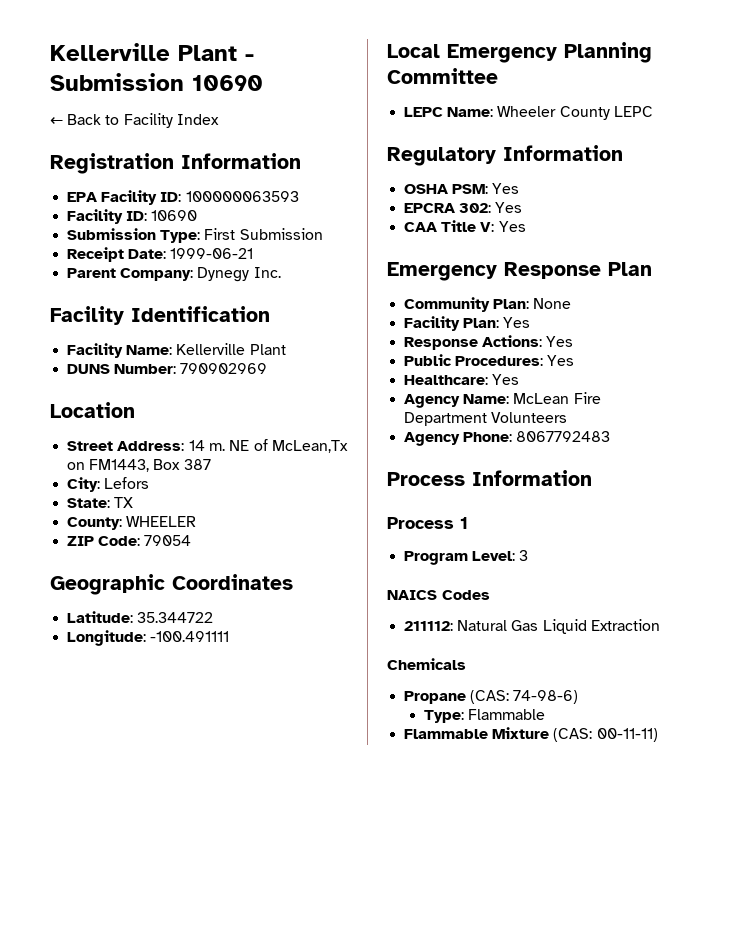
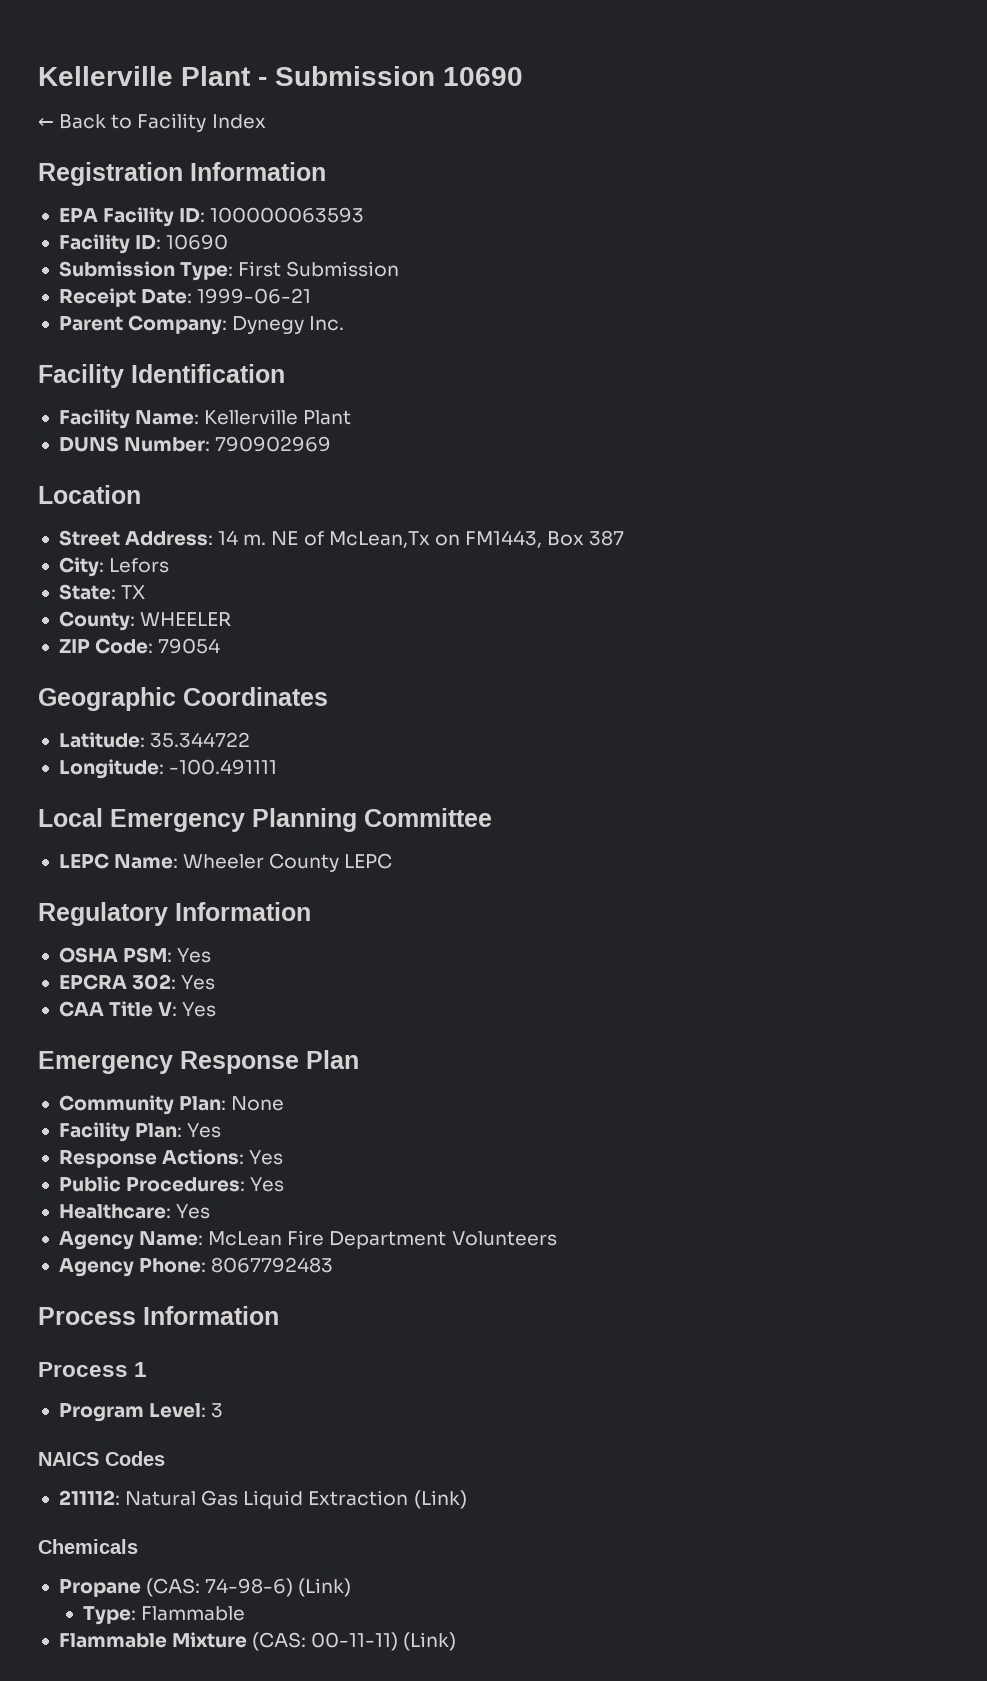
(660, 625) none -> [413,1490,467,1509] (Link)
(579, 697) none -> [298,1578,352,1597] (Link)
(658, 735) none -> [403,1632,457,1651] (Link)

